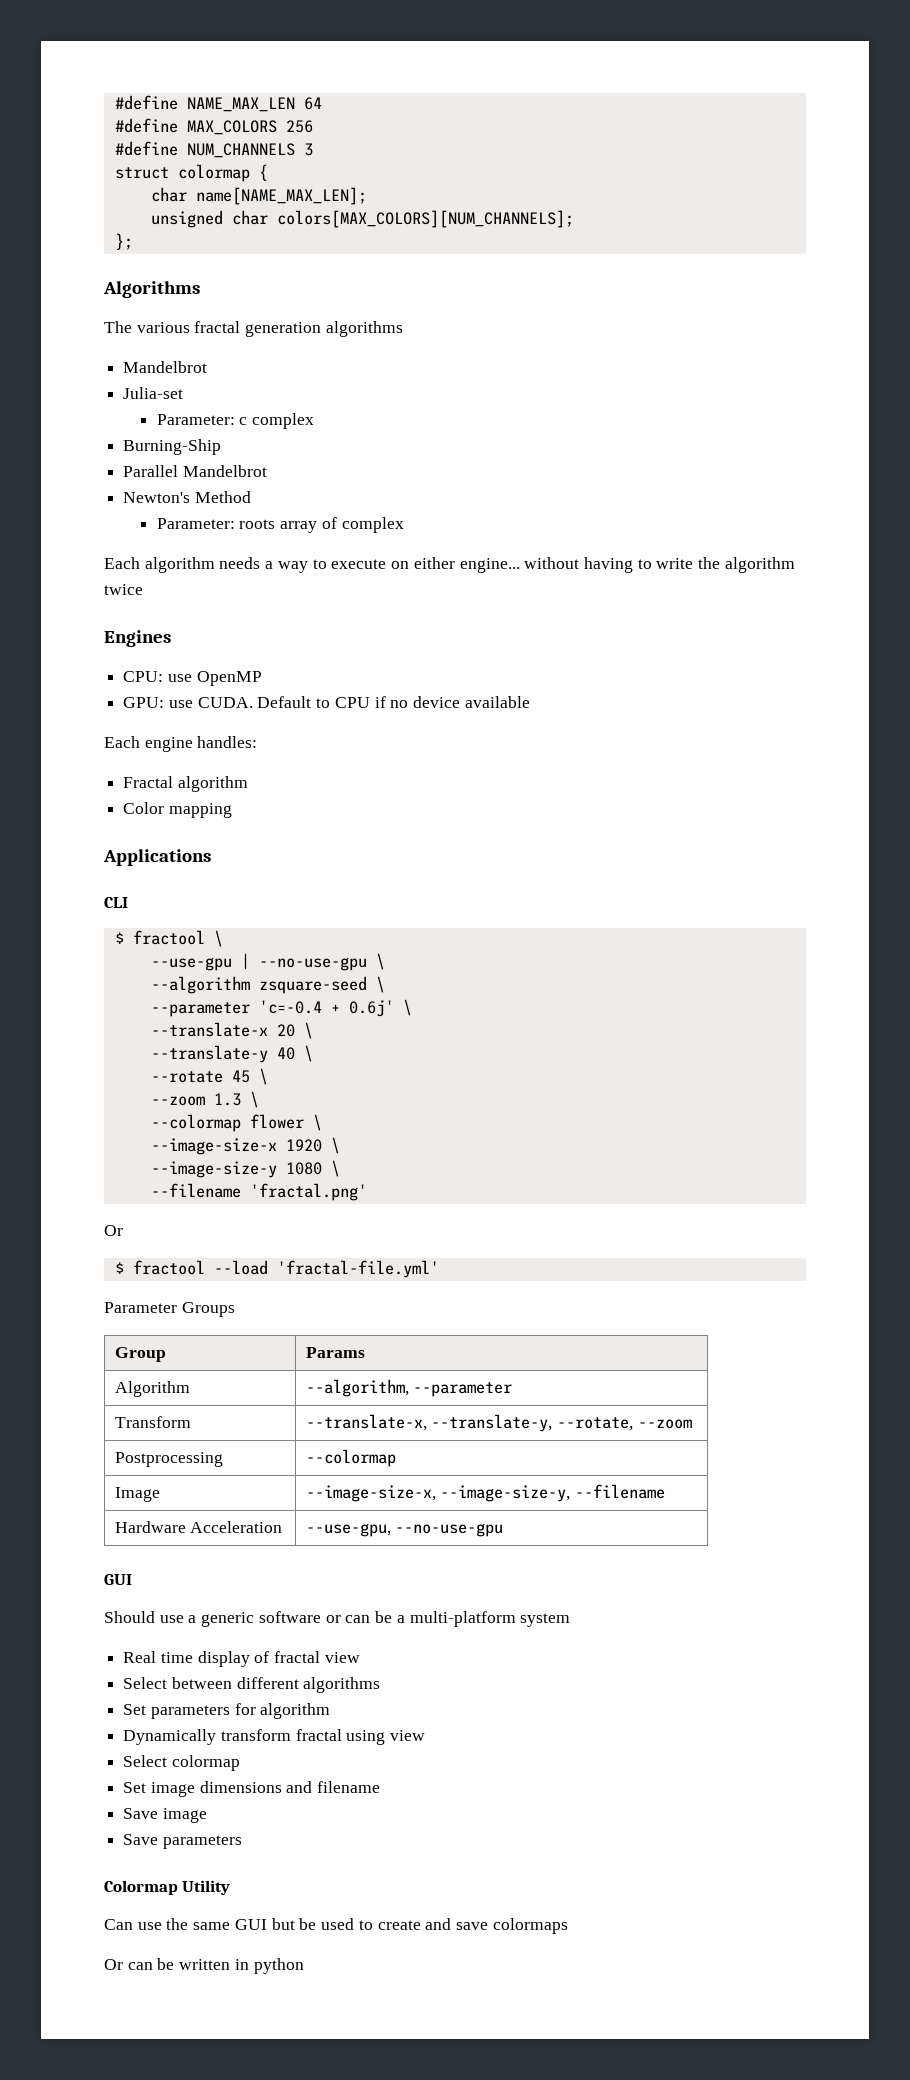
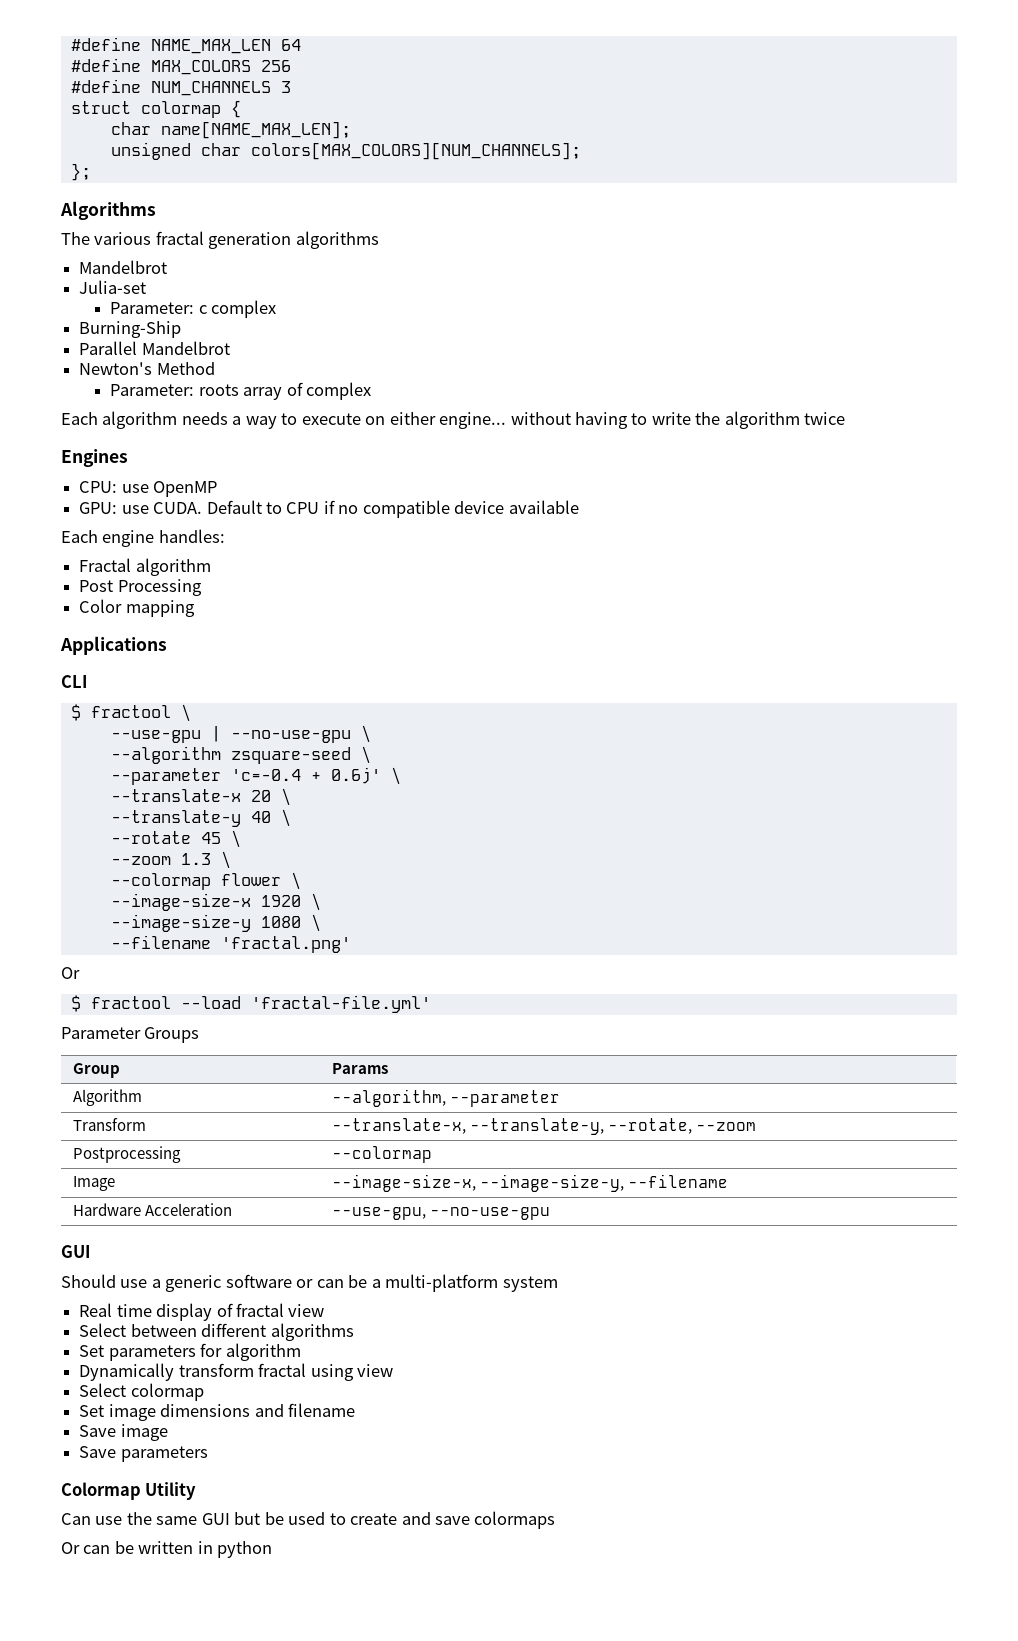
(409, 704) none -> [362,500,450,518] compatible
(248, 784) none -> [79,579,202,596] // Post Processing

